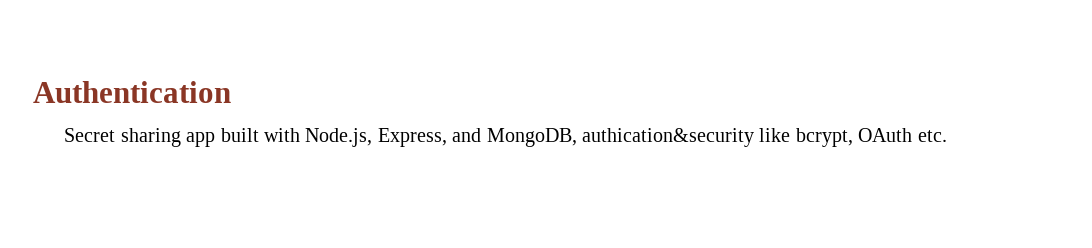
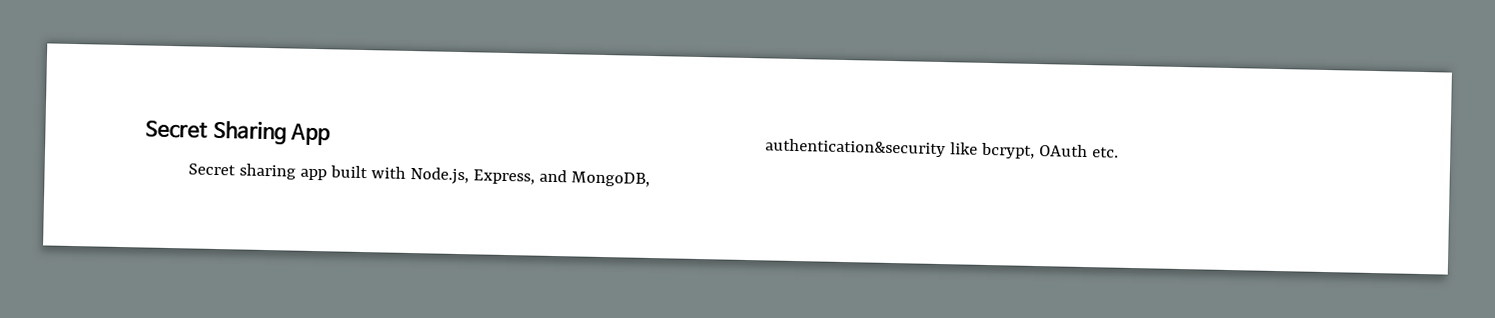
[33,81,231,103] Authentication -> [145,120,332,146] Secret Sharing App
[581,128,754,147] authication&security -> [765,138,946,158] authentication&security

